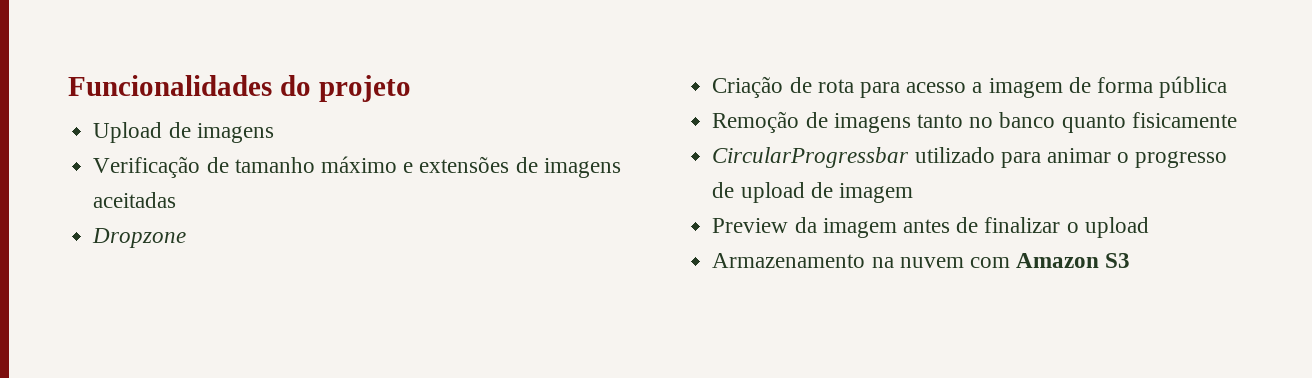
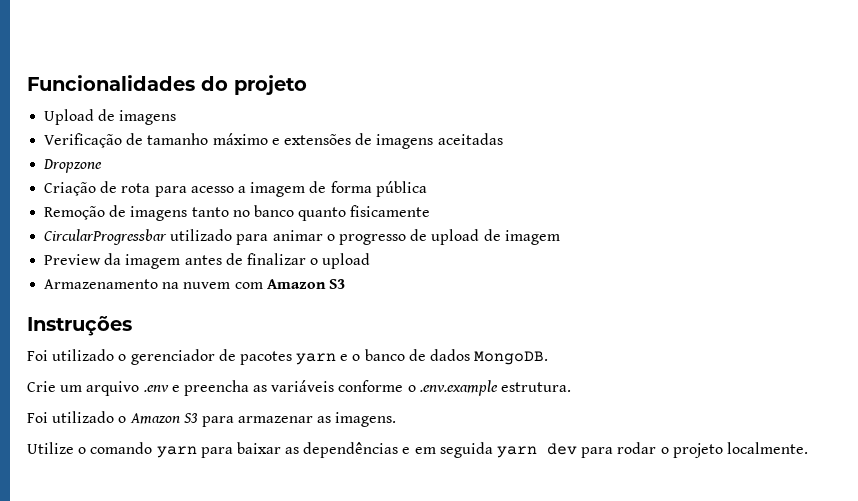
(1131, 260) none -> [27,316,132,336] [27,349,549,365] [27,380,572,396] [27,411,397,427] [27,442,808,458] // Instruções // Foi utilizado o gerenciador de pacotes yarn e o banco de dados MongoDB. // Crie um arquivo .env e preencha as variáveis conforme o .env.example estrutura. // Foi utilizado o Amazon S3 para armazenar as imagens. // Utilize o comando yarn para baixar as dependências e em seguida yarn dev para rodar o projeto localmente.

